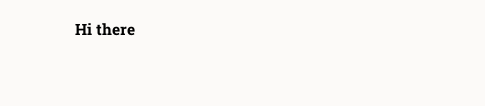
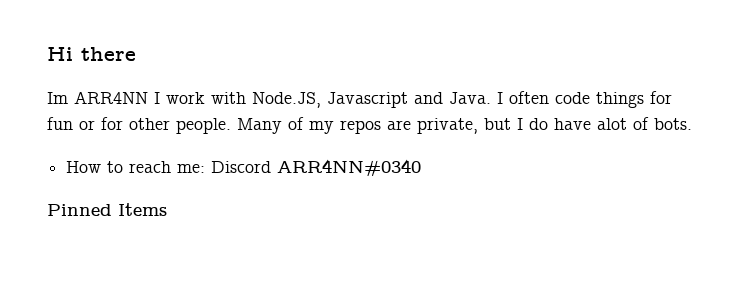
(136, 29) none -> [47,91,672,108] [47,117,692,134] [66,159,422,176] [47,203,167,216] // Im ARR4NN I work with Node.JS, Javascript and Java. I often code things for fun or for other people. Many of my repos are private, but I do have alot of bots. // How to reach me: Discord ARR4NN#0340 // Pinned Items

